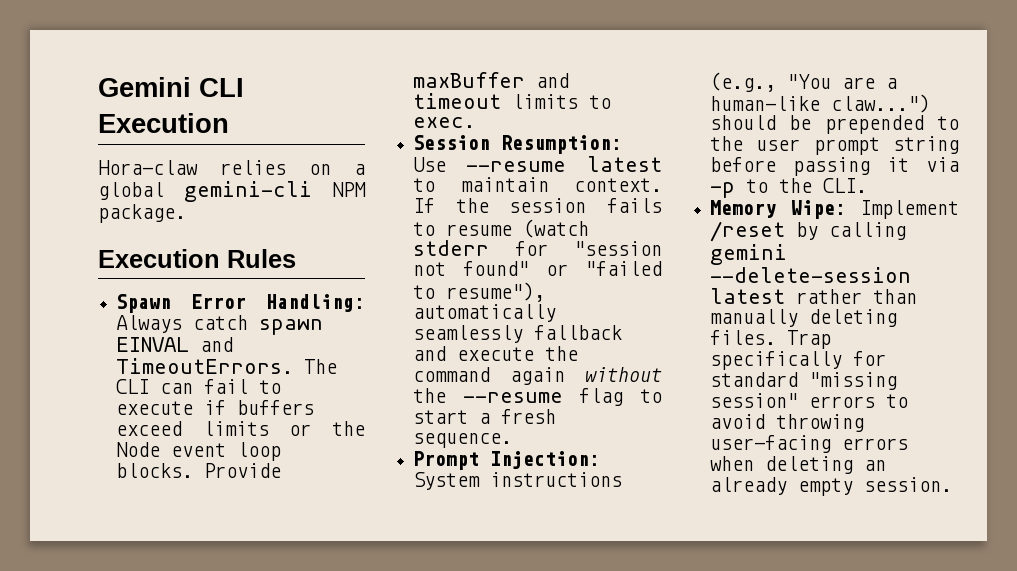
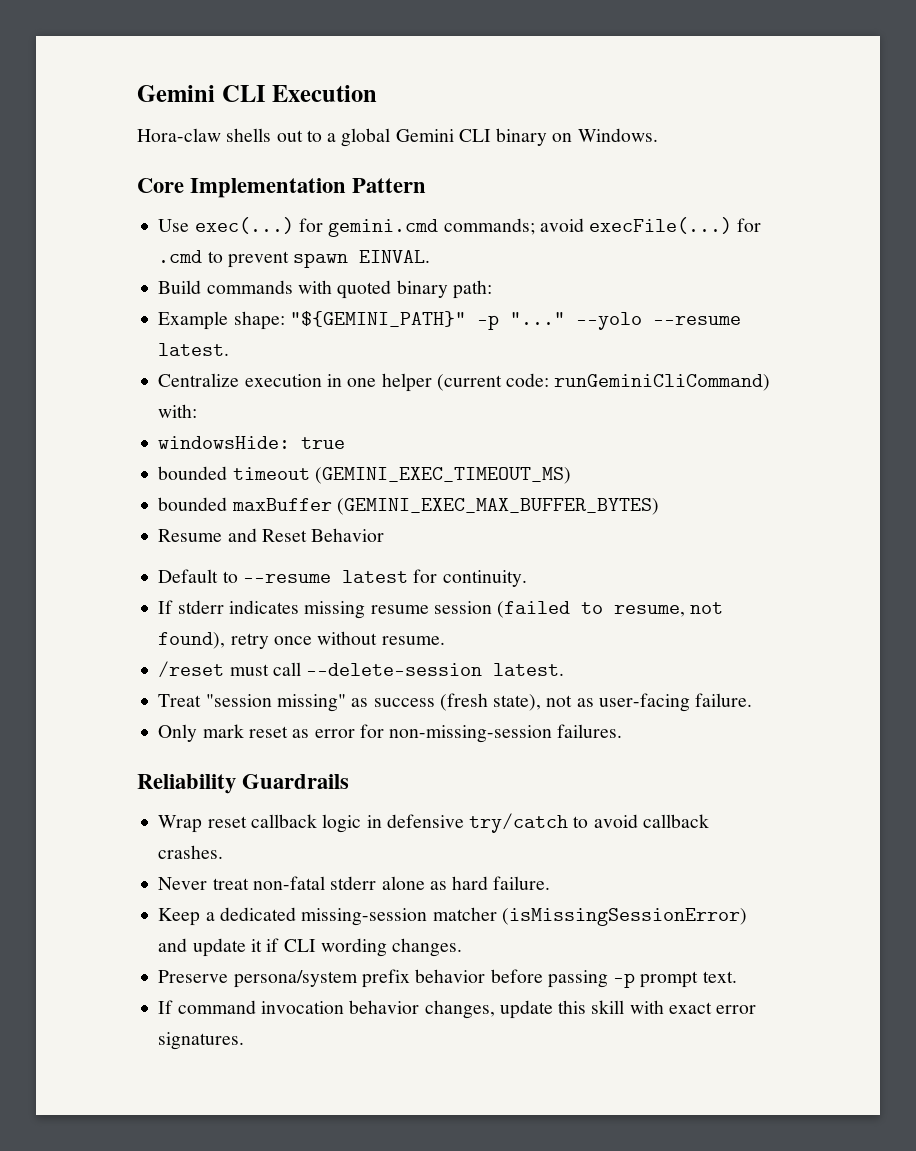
[220,160,365,175] [98,181,366,202] [98,204,186,223] [98,249,296,268] [116,294,365,313] [116,315,324,335] [116,337,234,352] [116,358,338,374] [116,379,282,394] [116,400,315,415] [116,421,365,436] [116,442,282,461] [116,463,282,478] [413,72,570,88] [413,93,612,109] [413,117,476,128] [413,135,623,154] [413,156,662,172] [413,177,662,192] [413,198,662,213] [413,219,590,238] [413,240,662,256] [413,261,662,276] [413,282,546,302] [413,304,557,322] [413,325,623,343] [413,346,579,361] [413,367,662,385] [413,388,662,406] [413,409,557,424] [413,433,513,448] [413,451,601,470] [413,472,623,490] [710,72,898,92] [710,94,931,113] [710,115,959,134] [710,136,959,155] [710,157,959,176] [710,178,868,198] [710,200,959,219] [710,221,907,242] [710,244,788,265] [710,267,912,283] [710,288,918,304] [710,309,898,327] [710,330,832,349] [710,351,887,370] [710,372,898,390] [710,393,909,408] [710,414,865,432] [710,435,909,453] [710,456,887,474] [710,477,953,496] relies on a global gemini-cli NPM package. // Execution Rules // Spawn Error Handling: Always catch spawn EINVAL and TimeoutErrors. The CLI can fail to execute if buffers exceed limits or the Node event loop blocks. Provide maxBuffer and timeout limits to exec. // Session Resumption: Use --resume latest to maintain context. If the session fails to resume (watch stderr for "session not found" or "failed to resume"), automatically seamlessly fallback and execute the command again without the --resume flag to start a fresh sequence. // Prompt Injection: System instructions (e.g., "You are a human-like claw...") should be prepended to the user prompt string before passing it via -p to the CLI. // Memory Wipe: Implement /reset by calling gemini --delete-session latest rather than manually deleting files. Trap specifically for standard "missing session" errors to avoid throwing user-facing errors when deleting an already empty session. -> [226,128,658,147] [137,178,427,198] [158,217,762,237] [158,250,431,268] [158,280,492,299] [158,311,741,330] [158,343,230,356] [158,373,771,392] [158,404,198,418] [158,436,346,449] [158,466,571,484] [158,497,659,515] [158,528,385,542] [158,569,527,587] [158,600,724,619] [158,631,445,649] [158,661,565,678] [158,693,753,712] [158,724,623,743] [137,774,350,794] [158,813,709,833] [158,845,224,859] [158,876,551,890] [158,907,747,926] [158,938,463,957] [158,969,737,988] [158,1000,757,1019] [158,1032,245,1050] shells out to a global Gemini CLI binary on Windows. // Core Implementation Pattern // Use exec(...) for gemini.cmd commands; avoid execFile(...) for .cmd to prevent spawn EINVAL. // Build commands with quoted binary path: // Example shape: "${GEMINI_PATH}" -p "..." --yolo --resume latest. // Centralize execution in one helper (current code: runGeminiCliCommand) with: // windowsHide: true // bounded timeout (GEMINI_EXEC_TIMEOUT_MS) // bounded maxBuffer (GEMINI_EXEC_MAX_BUFFER_BYTES) // Resume and Reset Behavior // Default to --resume latest for continuity. // If stderr indicates missing resume session (failed to resume, not found), retry once without resume. // /reset must call --delete-session latest. // Treat "session missing" as success (fresh state), not as user-facing failure. // Only mark reset as error for non-missing-session failures. // Reliability Guardrails // Wrap reset callback logic in defensive try/catch to avoid callback crashes. // Never treat non-fatal stderr alone as hard failure. // Keep a dedicated missing-session matcher (isMissingSessionError) and update it if CLI wording changes. // Preserve persona/system prefix behavior before passing -p prompt text. // If command invocation behavior changes, update this skill with exact error signatures.

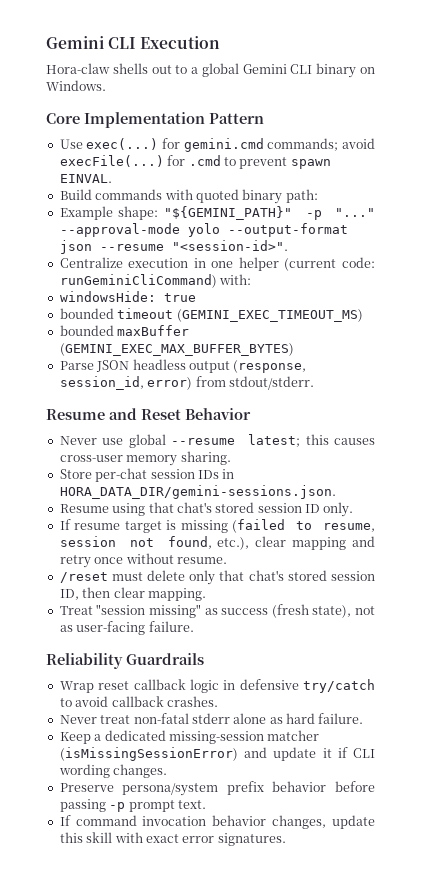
[575,312,741,330] [158,343,230,356] --yolo --resume latest. -> [59,223,348,237] [59,240,288,254] --approval-mode yolo --output-format json --resume "<session-id>".
[158,528,385,542] [158,569,527,587] [158,600,724,619] [158,632,226,649] Resume and Reset Behavior // Default to --resume latest for continuity. // If stderr indicates missing resume session (failed to resume, not found), -> [59,359,307,373] [59,376,314,390] [46,408,251,420] [59,434,375,448] [59,451,231,466] [59,468,235,482] [59,485,336,499] [59,502,354,517] [59,519,375,533] [59,536,375,550] Parse JSON headless output (response, session_id, error) from stdout/stderr. // Resume and Reset Behavior // Never use global --resume latest; this causes cross-user memory sharing. // Store per-chat session IDs in HORA_DATA_DIR/gemini-sessions.json. // Resume using that chat's stored session ID only. // If resume target is missing (failed to resume, session not found, etc.), clear mapping and
[272,662,565,676] call --delete-session latest. -> [147,570,375,585] [59,587,206,601] delete only that chat's stored session ID, then clear mapping.
[158,724,623,743] // Only mark reset as error for non-missing-session failures. -> (194, 626) none

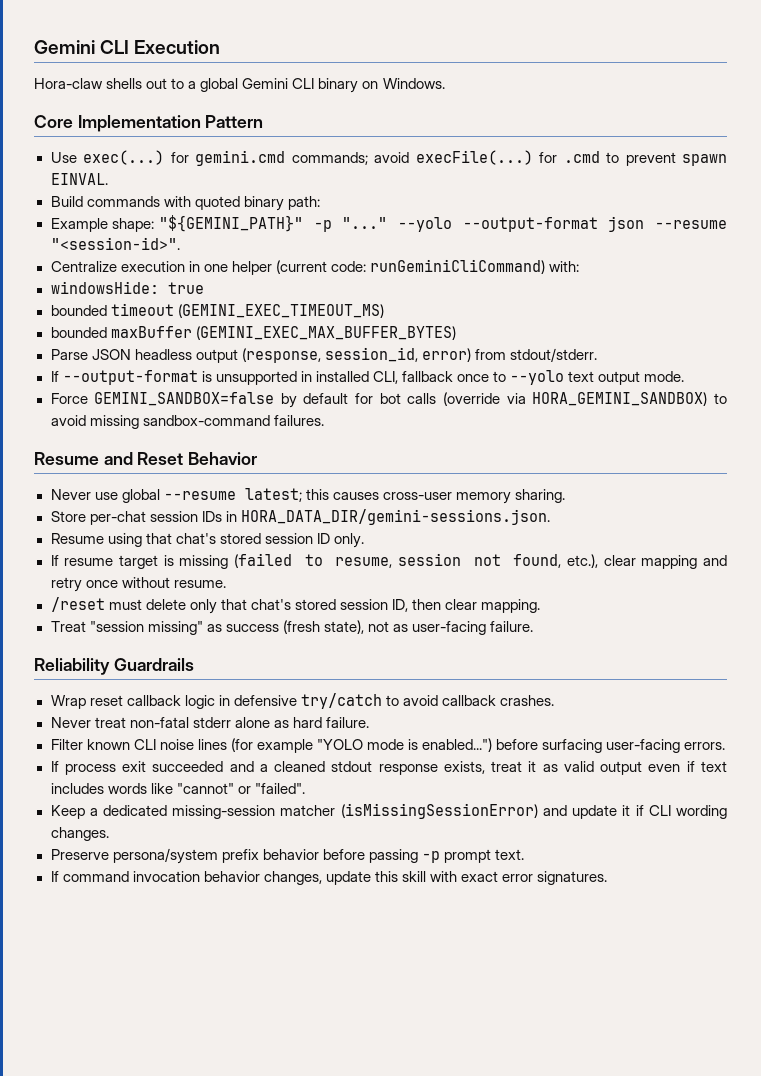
[59,223,220,237] --approval-mode yolo -> [398,217,453,232] --yolo
(314, 383) none -> [50,370,685,385] [50,392,727,408] [50,415,324,429] // If --output-format is unsupported in installed CLI, fallback once to --yolo text output mode. // Force GEMINI_SANDBOX=false by default for bot calls (override via HORA_GEMINI_SANDBOX) to avoid missing sandbox-command failures.
(364, 718) none -> [50,738,726,753] [50,761,727,775] [50,783,305,794] // Filter known CLI noise lines (for example "YOLO mode is enabled...") before surfacing user-facing errors. // If process exit succeeded and a cleaned stdout response exists, treat it as valid output even if text includes words like "cannot" or "failed".

